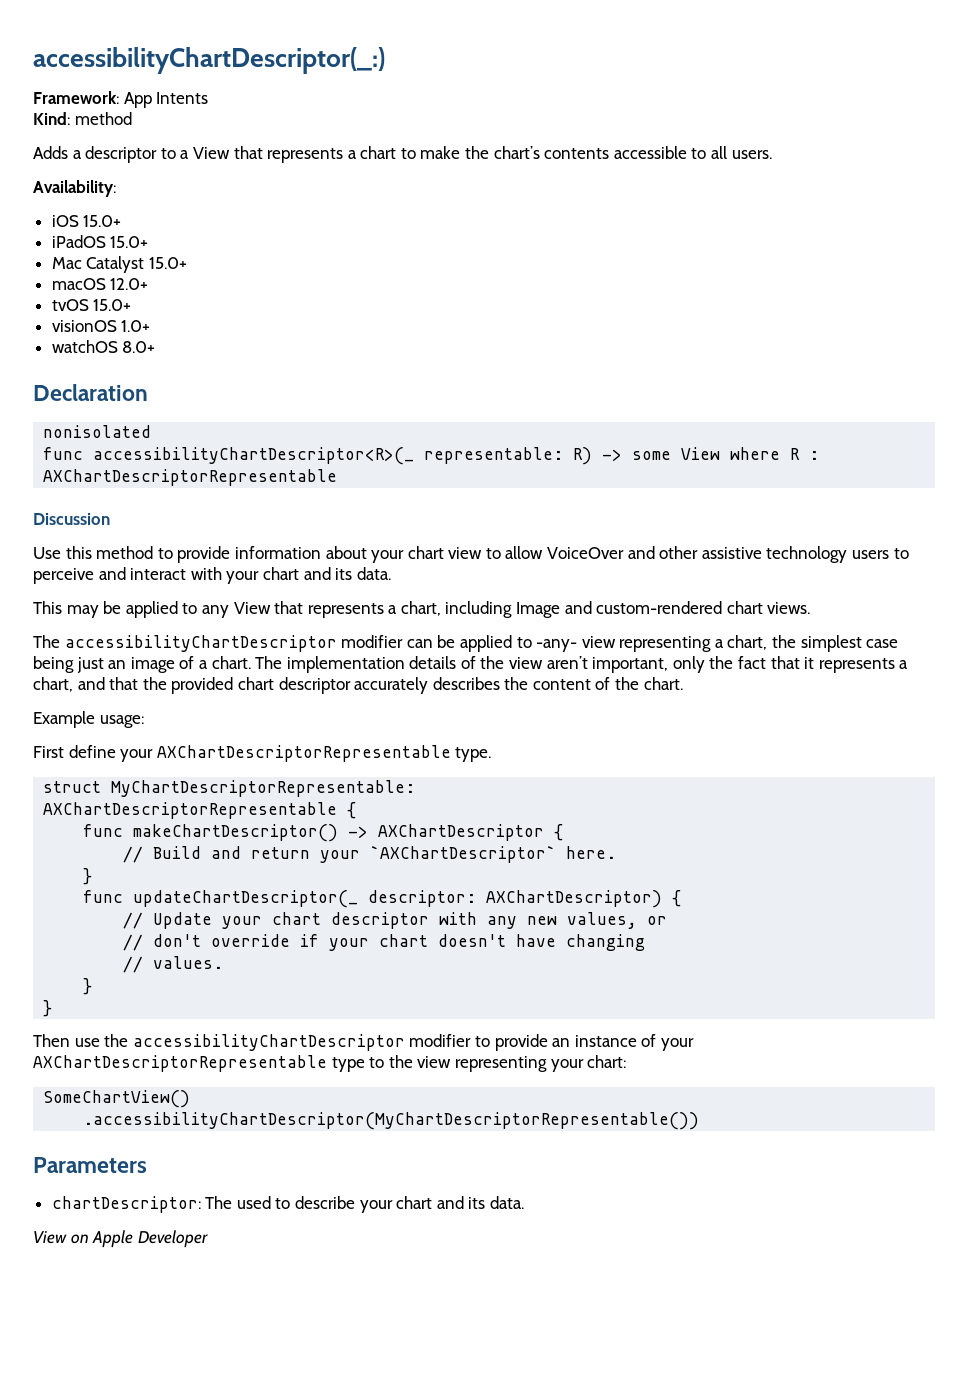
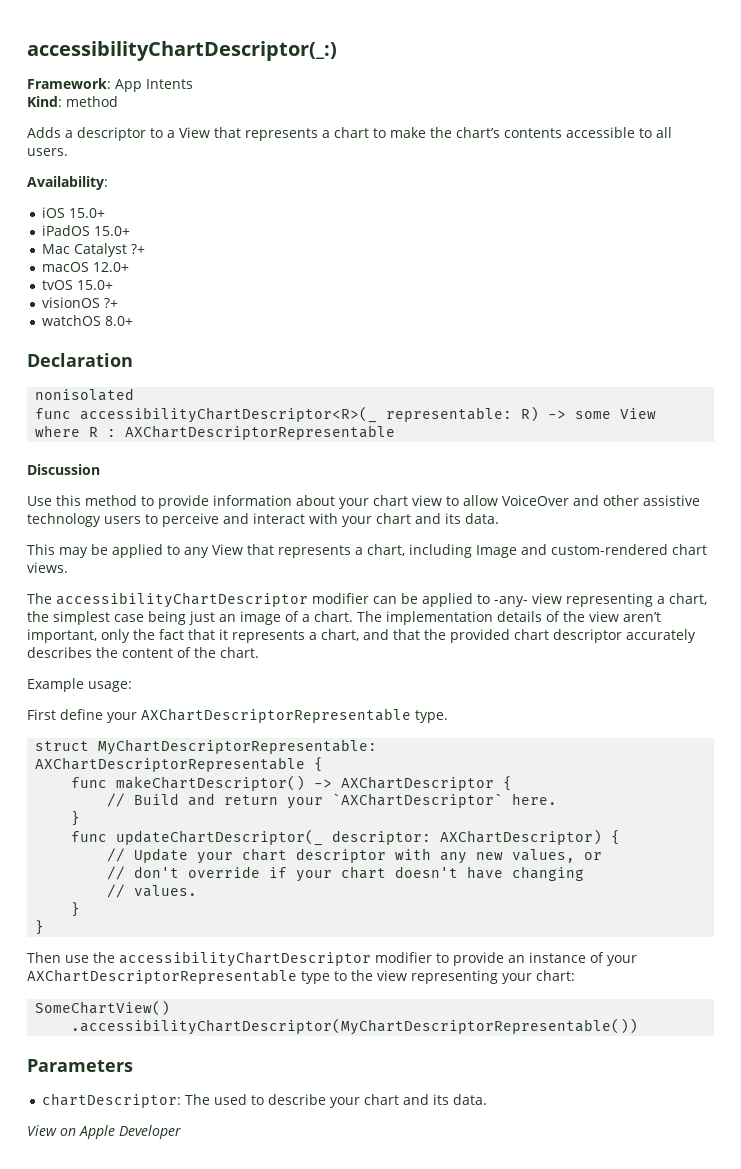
[148,257,187,269] 15.0+ -> [131,244,146,254] ?+
[121,320,151,332] 1.0+ -> [104,298,119,308] ?+

